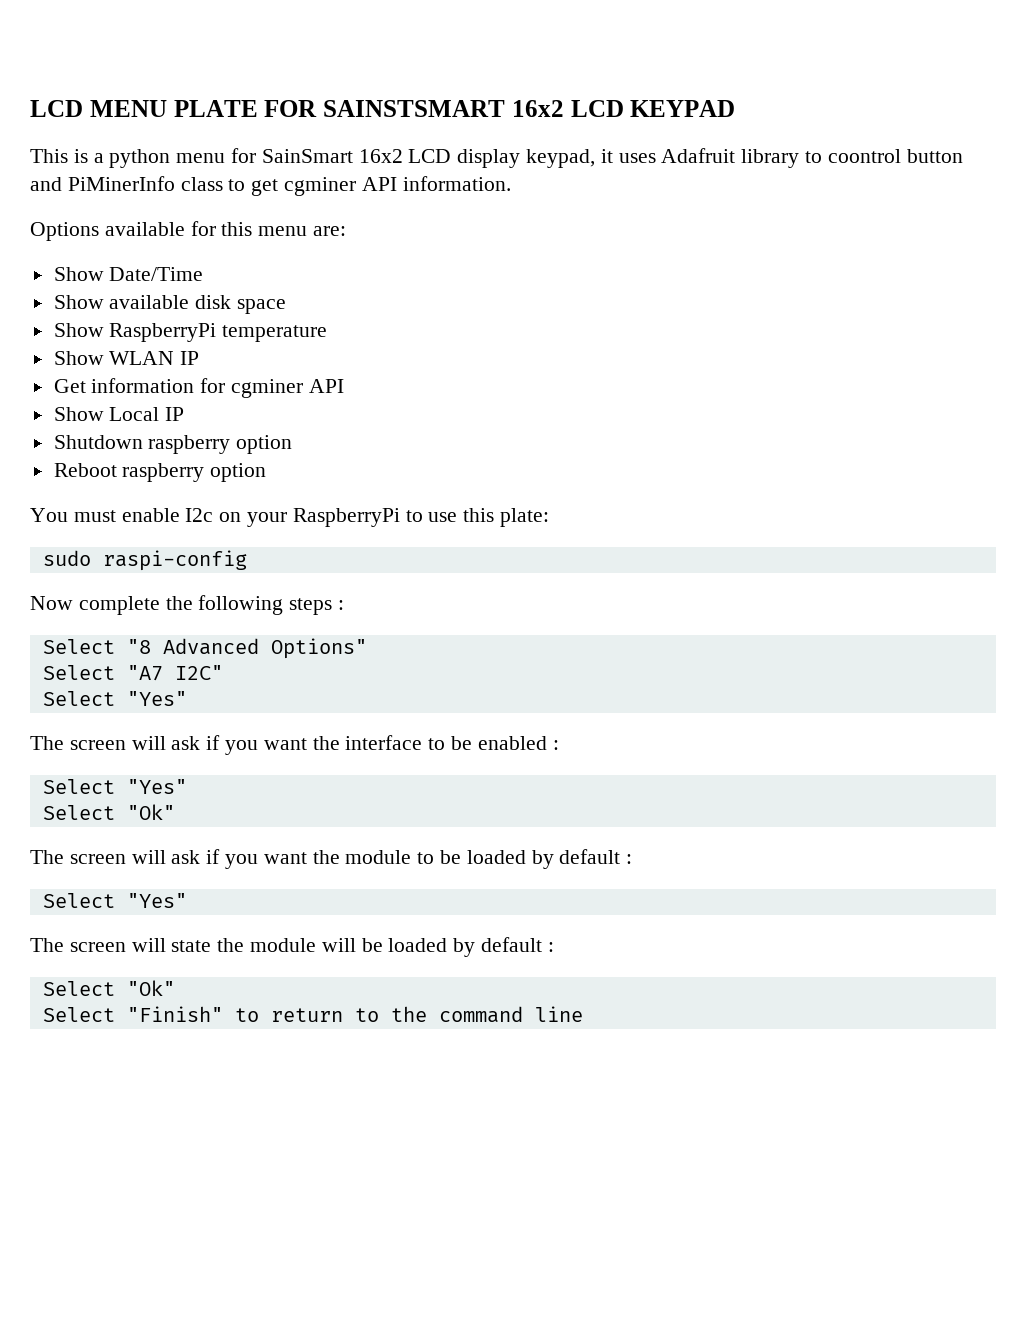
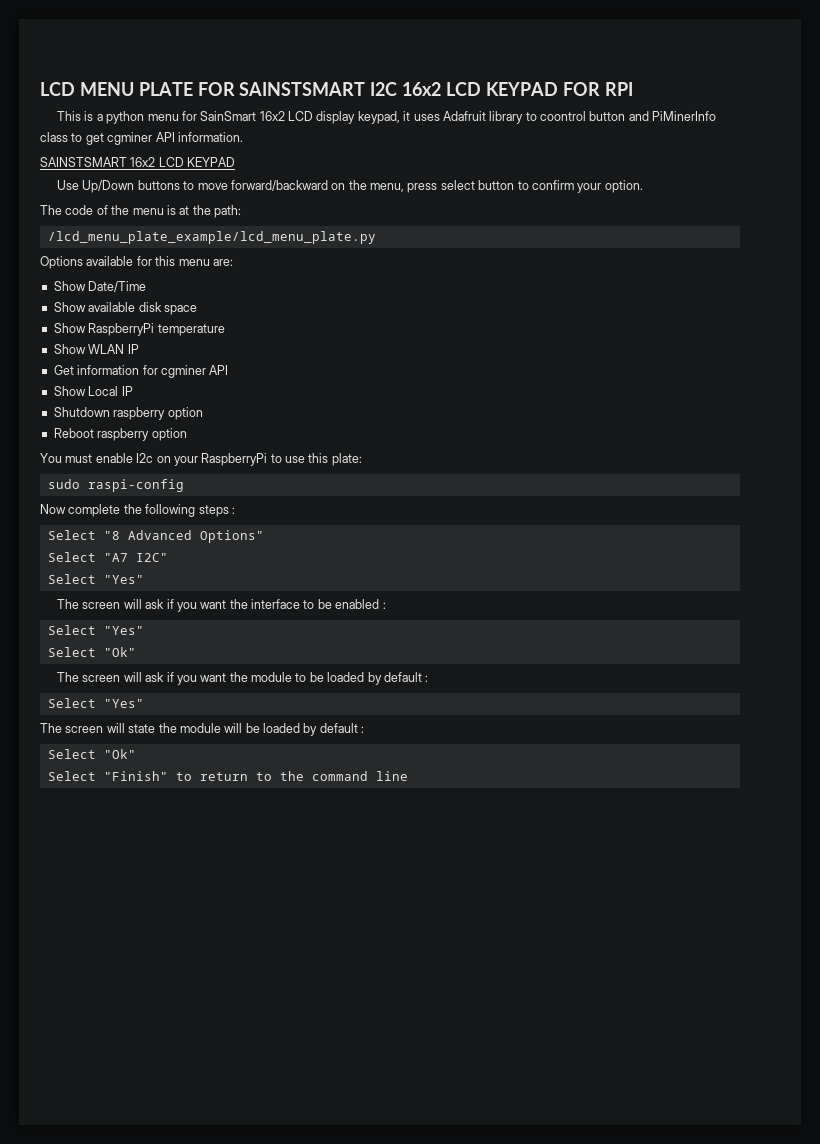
[511,100,736,117] 16x2 LCD KEYPAD -> [370,82,633,96] I2C 16x2 LCD KEYPAD FOR RPI
(511, 183) none -> [40,157,236,167] [57,180,643,193] [40,205,241,218] [47,231,376,244] // SAINSTSMART 16x2 LCD KEYPAD // Use Up/Down buttons to move forward/backward on the menu, press select button to confirm your option. // The code of the menu is at the path: // /lcd_menu_plate_example/lcd_menu_plate.py

